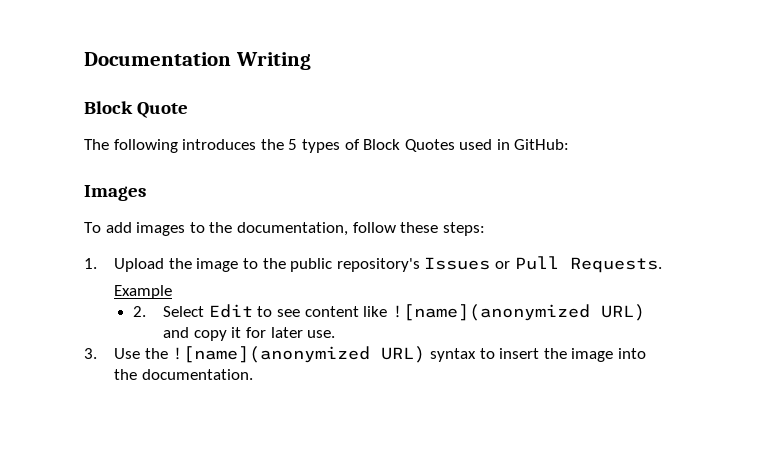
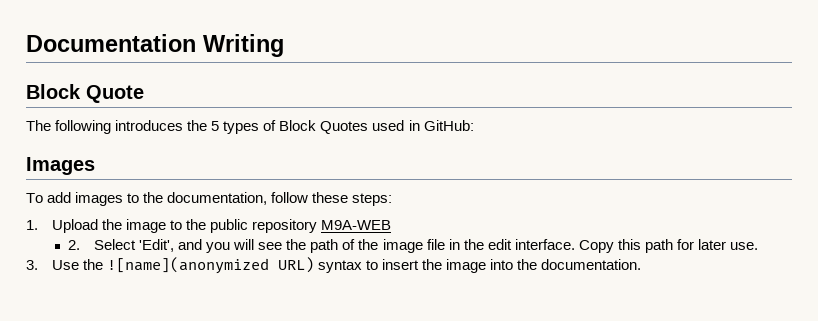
[336,256,662,273] [114,285,173,299] [132,304,645,321] [163,327,242,341] repository's Issues or Pull Requests. // Example // 2. Select Edit to see content like ![name](anonymized URL) and copy it -> [252,219,392,233] [68,239,673,253] repository M9A-WEB // 2. Select 'Edit', and you will see the path of the image file in the edit interface. Copy this path

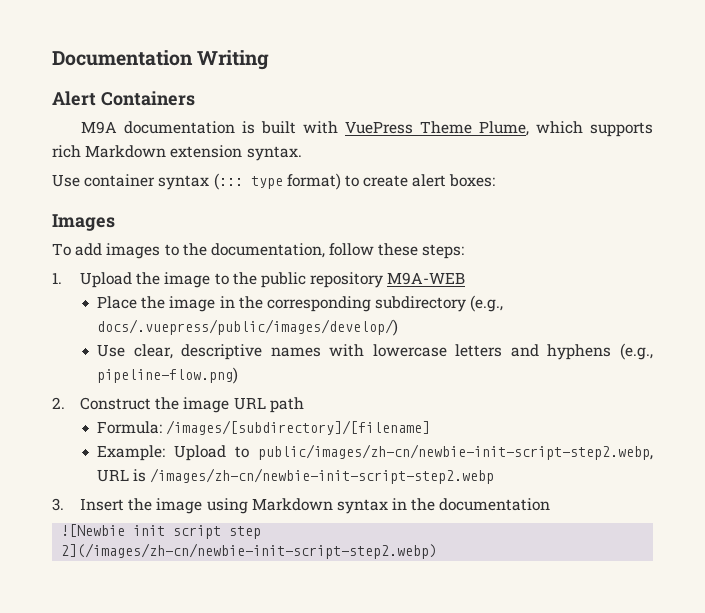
[26,84,144,103] [26,120,474,134] Block Quote // The following introduces the 5 types of Block Quotes used in GitHub: -> [52,91,195,106] [80,121,653,137] [52,145,302,161] [52,173,496,190] Alert Containers // M9A documentation is built with VuePress Theme Plume, which supports rich Markdown extension syntax. // Use container syntax (::: type format) to create alert boxes:
[68,239,759,253] [26,257,642,274] 2. Select 'Edit', and you will see the path of the image file in the edit interface. Copy this path for later use. // 3. Use the ![name](anonymized URL) syntax to insert the image into the documentation. -> [97,295,504,312] [97,319,399,336] [97,343,654,360] [97,367,239,384] [52,397,304,413] [97,420,431,435] [97,444,653,461] [97,468,495,484] [52,498,551,514] [61,524,262,539] [61,543,438,559] Place the image in the corresponding subdirectory (e.g., docs/.vuepress/public/images/develop/) // Use clear, descriptive names with lowercase letters and hyphens (e.g., pipeline-flow.png) // 2. Construct the image URL path // Formula: /images/[subdirectory]/[filename] // Example: Upload to public/images/zh-cn/newbie-init-script-step2.webp, URL is /images/zh-cn/newbie-init-script-step2.webp // 3. Insert the image using Markdown syntax in the documentation // ![Newbie init script step 2](/images/zh-cn/newbie-init-script-step2.webp)

